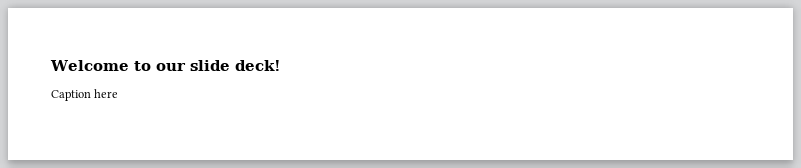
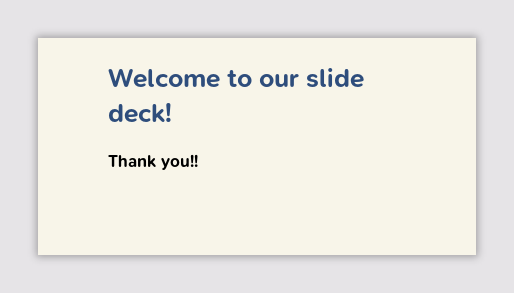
[51,89,119,101] Caption here -> [108,154,198,170] Thank you!!

